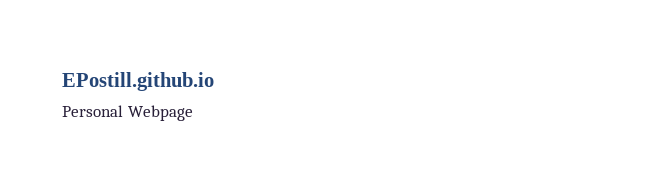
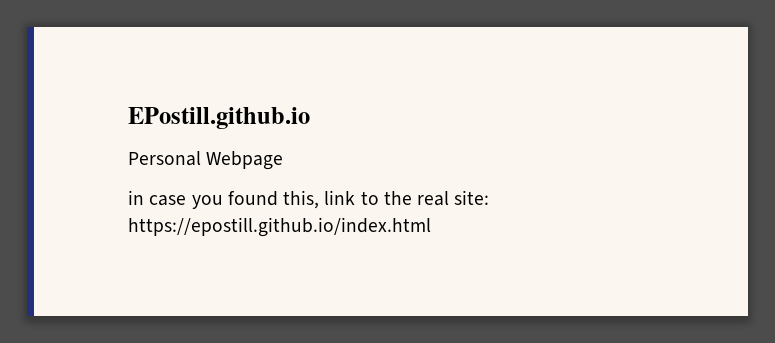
(193, 113) none -> [128,190,490,209] [128,217,431,237] // in case you found this, link to the real site: https://epostill.github.io/index.html

